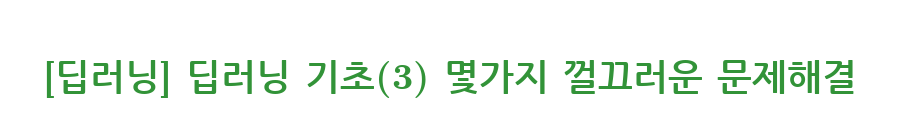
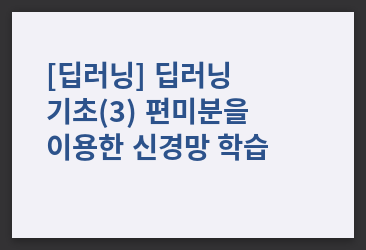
[444,60,857,95] 몇가지 껄끄러운 문제해결 -> [144,97,249,125] [46,133,270,161] 편미분을 이용한 신경망 학습

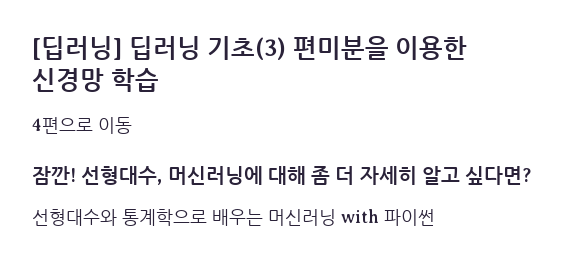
(270, 147) none -> [32,117,132,134] [32,166,532,185] [32,209,435,226] // 4편으로 이동 // 잠깐! 선형대수, 머신러닝에 대해 좀 더 자세히 알고 싶다면? // 선형대수와 통계학으로 배우는 머신러닝 with 파이썬

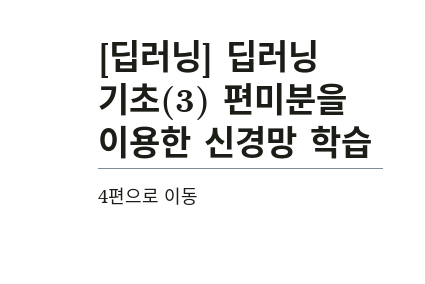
[32,166,532,185] [32,209,435,226] // 잠깐! 선형대수, 머신러닝에 대해 좀 더 자세히 알고 싶다면? // 선형대수와 통계학으로 배우는 머신러닝 with 파이썬 -> (198, 196) none

